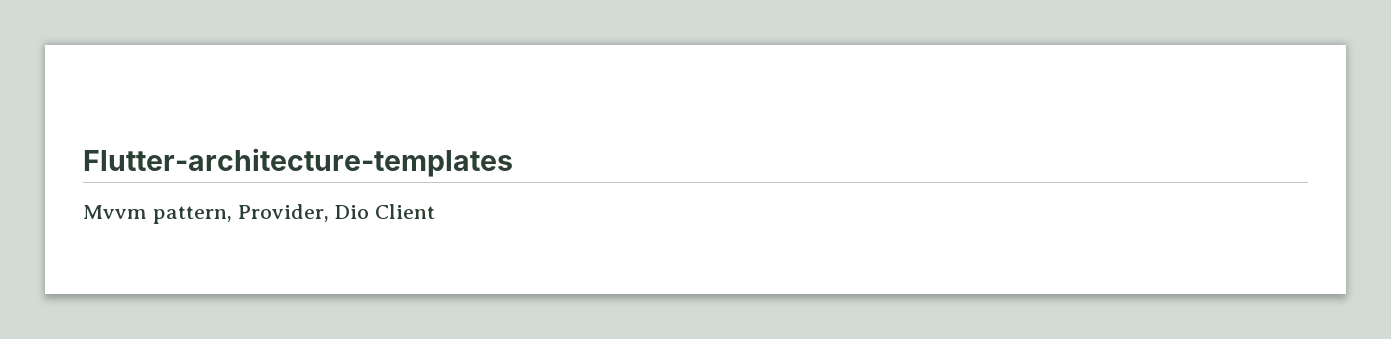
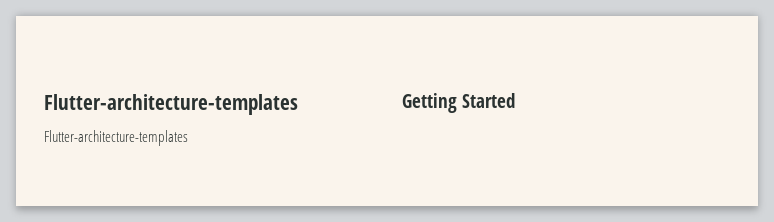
[83,148,513,177] [83,204,436,224] Flutter-architecture-templates // Mvvm pattern, Provider, Dio Client -> [44,94,298,115] [44,130,188,146] [402,93,516,113] Flutter-architecture-templates // Flutter-architecture-templates // Getting Started

